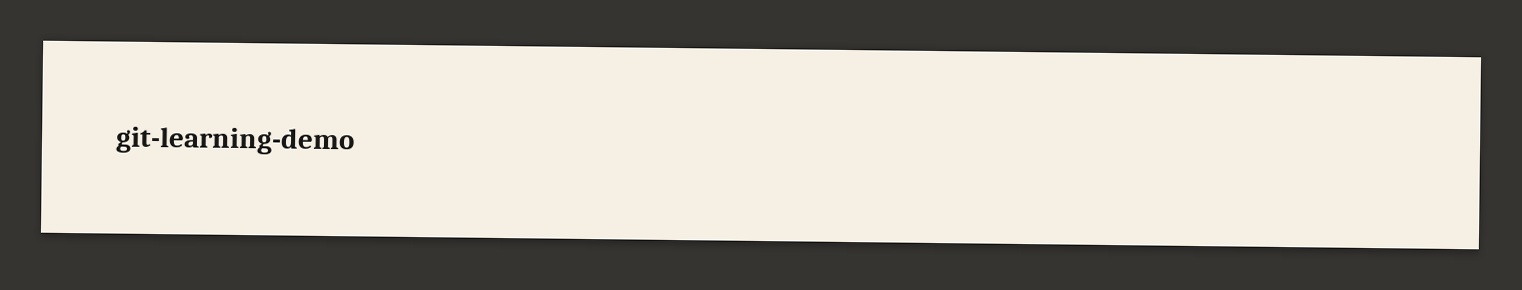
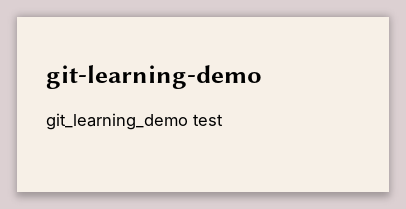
(355, 141) none -> [46,113,223,130] // git_learning_demo test

